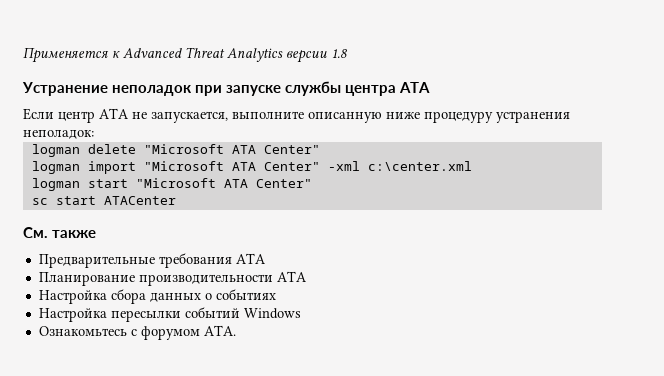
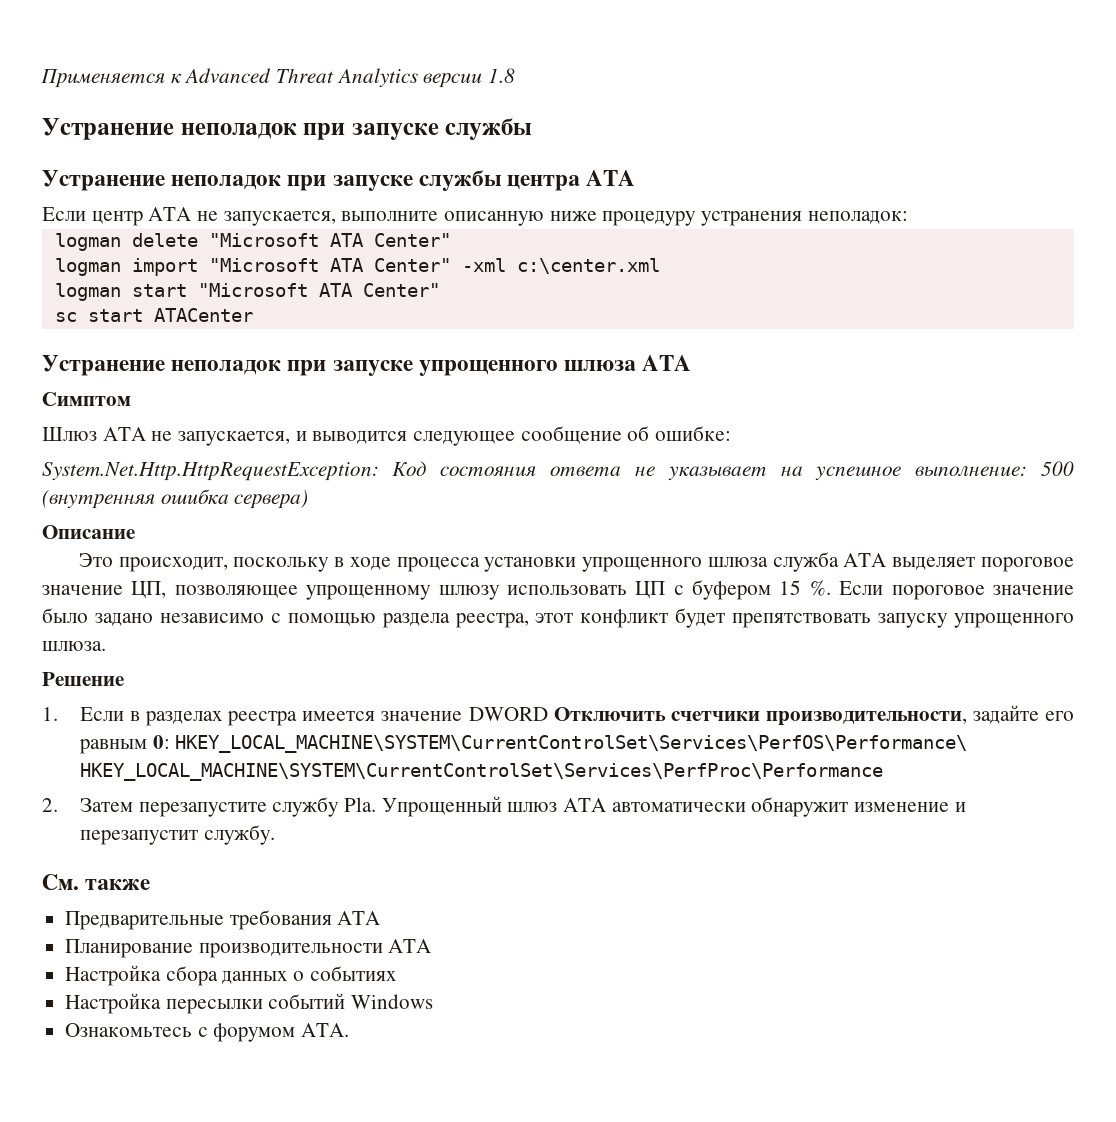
(342, 88) none -> [42,170,502,191] // Устранение неполадок при запуске службы
(176, 200) none -> [42,355,692,376] [42,392,131,406] [42,426,732,446] [42,461,1074,481] [42,489,309,509] [42,525,135,539] [78,552,1074,572] [42,580,1074,600] [42,608,1074,628] [42,641,106,651] [42,672,124,686] [42,705,1074,726] [78,735,968,754] [79,763,883,781] [42,796,966,817] [79,825,275,845] // Устранение неполадок при запуске упрощенного шлюза ATA // Симптом // Шлюз ATA не запускается, и выводится следующее сообщение об ошибке: // System.Net.Http.HttpRequestException: Код состояния ответа не указывает на успешное выполнение: 500 (внутренняя ошибка сервера) // Описание // Это происходит, поскольку в ходе процесса установки упрощенного шлюза служба ATA выделяет пороговое значение ЦП, позволяющее упрощенному шлюзу использовать ЦП с буфером 15 %. Если пороговое значение было задано независимо с помощью раздела реестра, этот конфликт будет препятствовать запуску упрощенного шлюза. // Решение // 1. Если в разделах реестра имеется значение DWORD Отключить счетчики производительности, задайте его равным 0: HKEY_LOCAL_MACHINE\SYSTEM\CurrentControlSet\Services\PerfOS\Performance\ HKEY_LOCAL_MACHINE\SYSTEM\CurrentControlSet\Services\PerfProc\Performance // 2. Затем перезапустите службу Pla. Упрощенный шлюз ATA автоматически обнаружит изменение и перезапустит службу.

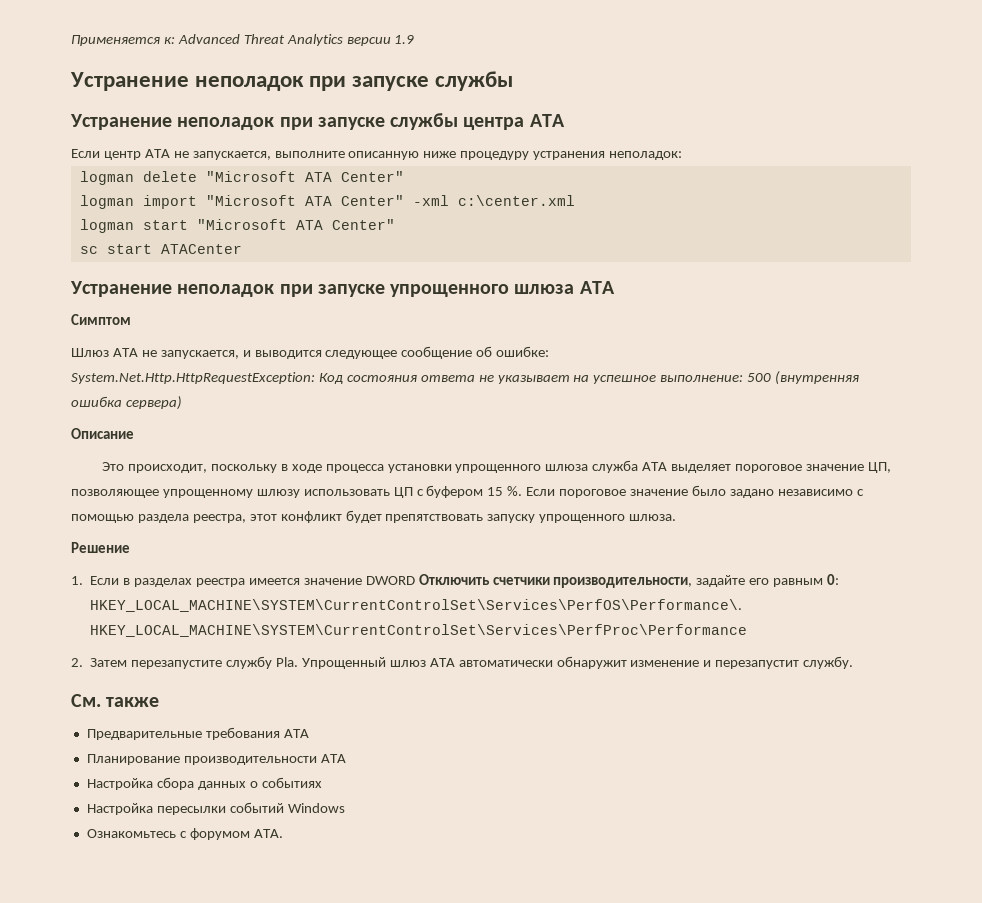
[170,73,182,83] к -> [163,37,175,44] к:
[488,68,516,83] 1.8 -> [394,35,415,44] 1.9
[175,735,968,753] HKEY_LOCAL_MACHINE\SYSTEM\CurrentControlSet\Services\PerfOS\Performance\ -> [90,599,743,612] HKEY_LOCAL_MACHINE\SYSTEM\CurrentControlSet\Services\PerfOS\Performance\.

